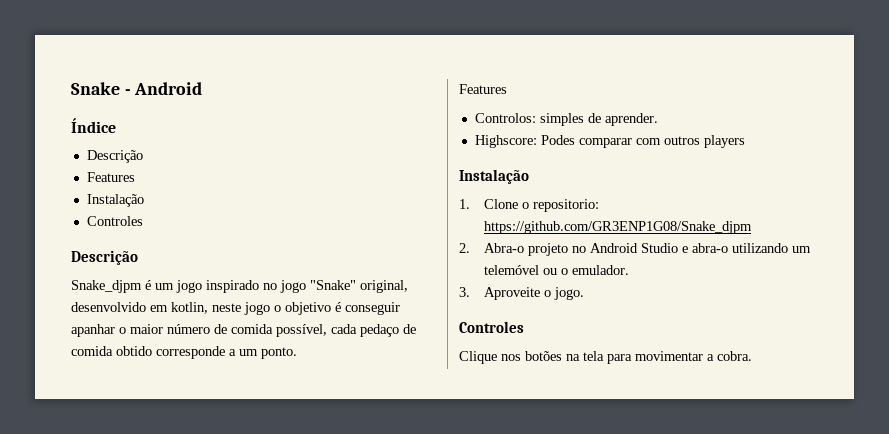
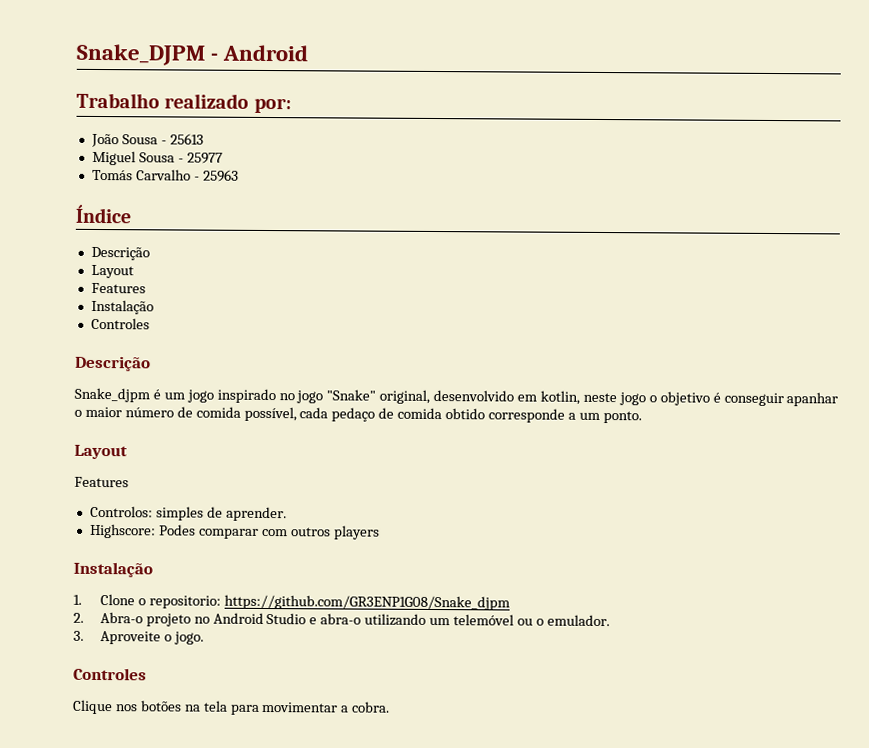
[71,82,120,95] Snake -> [76,43,205,66] Snake_DJPM
(203, 88) none -> [76,92,292,114] [90,133,204,148] [91,150,223,166] [91,169,239,182] // Trabalho realizado por: // João Sousa - 25613 // Miguel Sousa - 25977 // Tomás Carvalho - 25963
(143, 156) none -> [90,264,134,279] // Layout
(297, 353) none -> [74,444,128,460] // Layout

